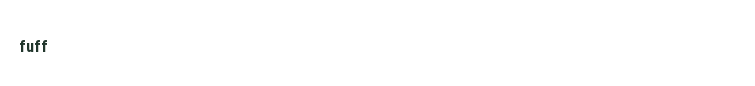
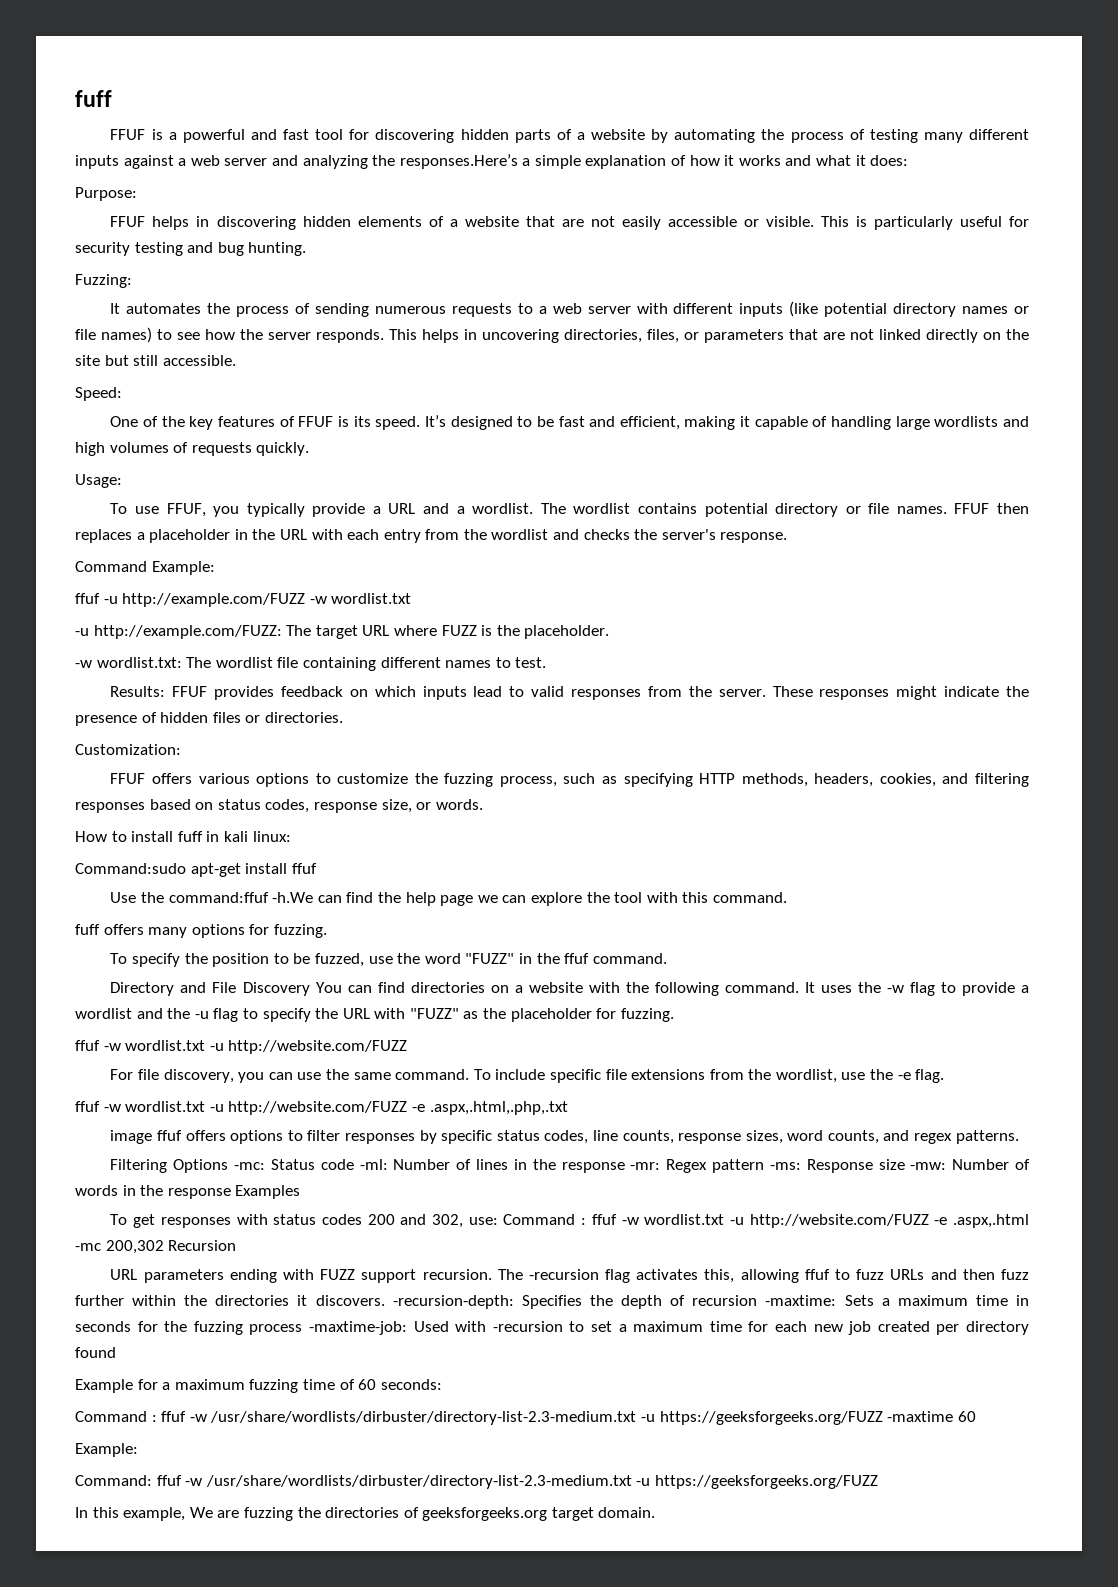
[19,40,48,52] fuff -> [75,90,112,107] [110,129,1029,143] [75,154,909,169] [75,187,137,201] [110,216,1029,230] [75,242,307,256] [75,274,132,288] [110,301,1030,317] [75,327,1029,343] [75,355,236,366] [75,387,122,401] [110,415,1029,430] [75,442,310,456] [75,474,122,488] [110,503,1030,517] [75,529,788,543] [75,561,215,575] [75,593,412,607] [75,625,610,639] [75,657,547,671] [110,686,1030,700] [75,712,343,726] [75,744,181,755] [110,773,1029,787] [75,799,483,813] [75,831,291,842] [75,863,317,877] [110,892,787,906] [75,924,327,938] [110,953,667,967] [110,982,1029,996] [75,1008,674,1022] [75,1040,408,1054] [110,1069,945,1083] [75,1101,568,1115] [110,1130,1019,1144] [110,1159,1031,1173] [75,1185,301,1199] [110,1214,1029,1228] [75,1240,237,1254] [110,1269,1029,1283] [75,1295,1029,1309] [75,1321,1030,1335] [75,1347,116,1358] [75,1379,442,1393] [75,1411,976,1425] [75,1443,138,1457] [75,1475,878,1489] [75,1507,656,1521] fuff // FFUF is a powerful and fast tool for discovering hidden parts of a website by automating the process of testing many different inputs against a web server and analyzing the responses.Here’s a simple explanation of how it works and what it does: // Purpose: // FFUF helps in discovering hidden elements of a website that are not easily accessible or visible. This is particularly useful for security testing and bug hunting. // Fuzzing: // It automates the process of sending numerous requests to a web server with different inputs (like potential directory names or file names) to see how the server responds. This helps in uncovering directories, files, or parameters that are not linked directly on the site but still accessible. // Speed: // One of the key features of FFUF is its speed. It’s designed to be fast and efficient, making it capable of handling large wordlists and high volumes of requests quickly. // Usage: // To use FFUF, you typically provide a URL and a wordlist. The wordlist contains potential directory or file names. FFUF then replaces a placeholder in the URL with each entry from the wordlist and checks the server's response. // Command Example: // ffuf -u http://example.com/FUZZ -w wordlist.txt // -u http://example.com/FUZZ: The target URL where FUZZ is the placeholder. // -w wordlist.txt: The wordlist file containing different names to test. // Results: FFUF provides feedback on which inputs lead to valid responses from the server. These responses might indicate the presence of hidden files or directories. // Customization: // FFUF offers various options to customize the fuzzing process, such as specifying HTTP methods, headers, cookies, and filtering responses based on status codes, response size, or words. // How to install fuff in kali linux: // Command:sudo apt-get install ffuf // Use the command:ffuf -h.We can find the help page we can explore the tool with this command. // fuff offers many options for fuzzing. // To specify the position to be fuzzed, use the word "FUZZ" in the ffuf command. // Directory and File Discovery You can find directories on a website with the following command. It uses the -w flag to provide a wordlist and the -u flag to specify the URL with "FUZZ" as the placeholder for fuzzing. // ffuf -w wordlist.txt -u http://website.com/FUZZ // For file discovery, you can use the same command. To include specific file extensions from the wordlist, use the -e flag. // ffuf -w wordlist.txt -u http://website.com/FUZZ -e .aspx,.html,.php,.txt // image ffuf offers options to filter responses by specific status codes, line counts, response sizes, word counts, and regex patterns. // Filtering Options -mc: Status code -ml: Number of lines in the response -mr: Regex pattern -ms: Response size -mw: Number of words in the response Examples // To get responses with status codes 200 and 302, use: Command : ffuf -w wordlist.txt -u http://website.com/FUZZ -e .aspx,.html -mc 200,302 Recursion // URL parameters ending with FUZZ support recursion. The -recursion flag activates this, allowing ffuf to fuzz URLs and then fuzz further within the directories it discovers. -recursion-depth: Specifies the depth of recursion -maxtime: Sets a maximum time in seconds for the fuzzing process -maxtime-job: Used with -recursion to set a maximum time for each new job created per directory found // Example for a maximum fuzzing time of 60 seconds: // Command : ffuf -w /usr/share/wordlists/dirbuster/directory-list-2.3-medium.txt -u https://geeksforgeeks.org/FUZZ -maxtime 60 // Example: // Command: ffuf -w /usr/share/wordlists/dirbuster/directory-list-2.3-medium.txt -u https://geeksforgeeks.org/FUZZ // In this example, We are fuzzing the directories of geeksforgeeks.org target domain.

